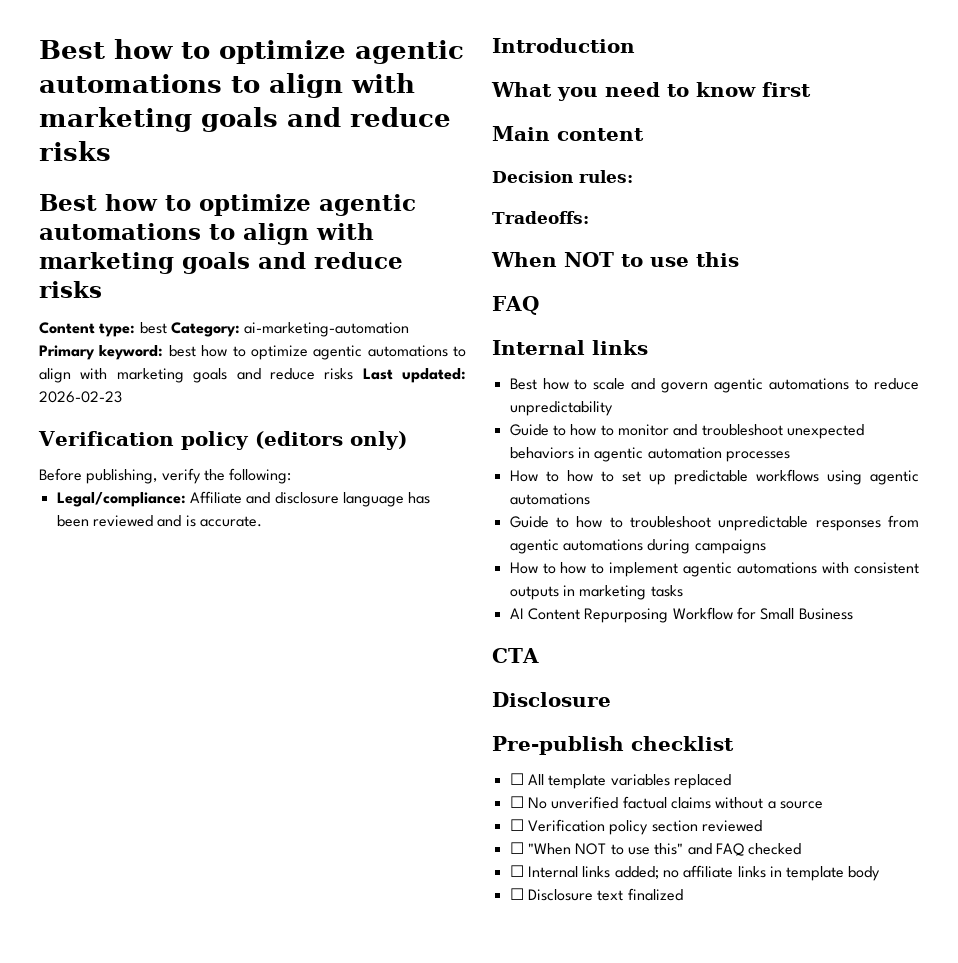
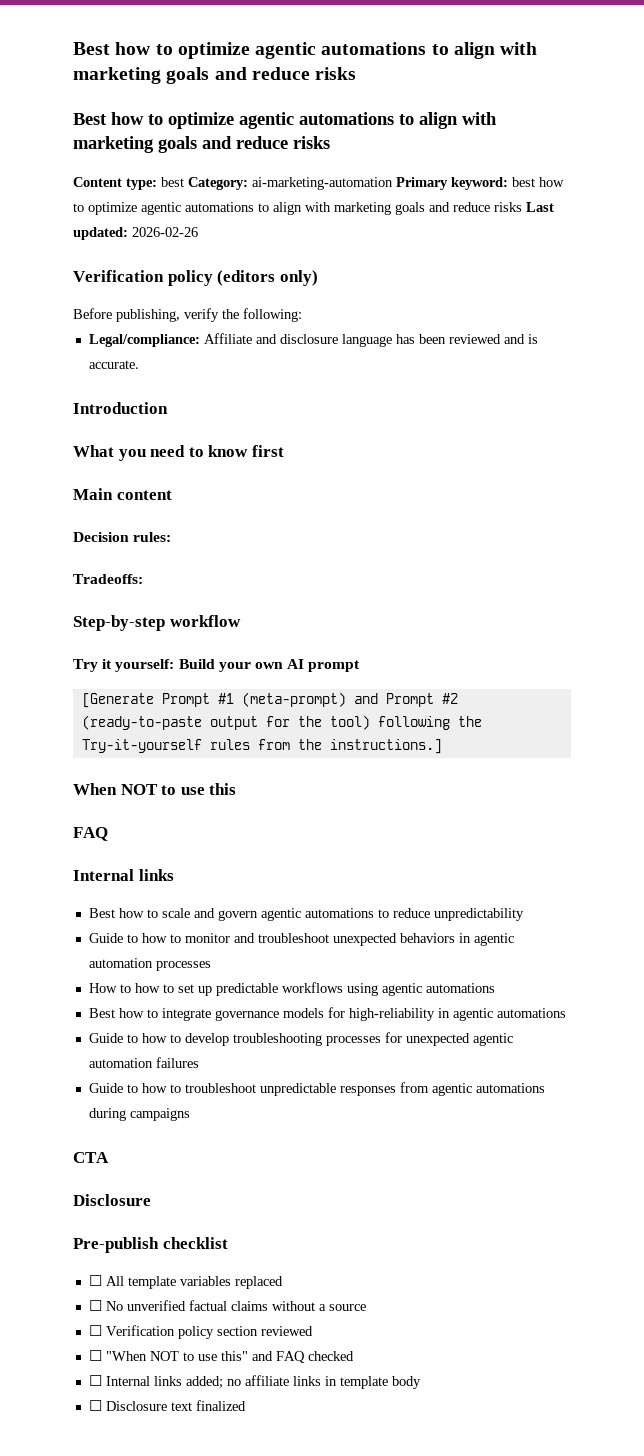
[39,391,122,403] 2026-02-23 -> [132,227,198,237] 2026-02-26
(589, 217) none -> [73,615,241,631] [73,659,361,672] [81,692,458,708] [81,715,482,730] [81,739,442,754] // Step-by-step workflow // Try it yourself: Build your own AI prompt // [Generate Prompt #1 (meta-prompt) and Prompt #2 (ready-to-paste output for the tool) following the Try-it-yourself rules from the instructions.]
(590, 499) none -> [88,1007,566,1021] [88,1032,513,1046] [88,1057,199,1068] // Best how to integrate governance models for high-reliability in agentic automations // Guide to how to develop troubleshooting processes for unexpected agentic automation failures
[509,562,919,577] [509,585,683,600] [509,607,853,623] // How to how to implement agentic automations with consistent outputs in marketing tasks // AI Content Repurposing Workflow for Small Business -> (190, 1114) none

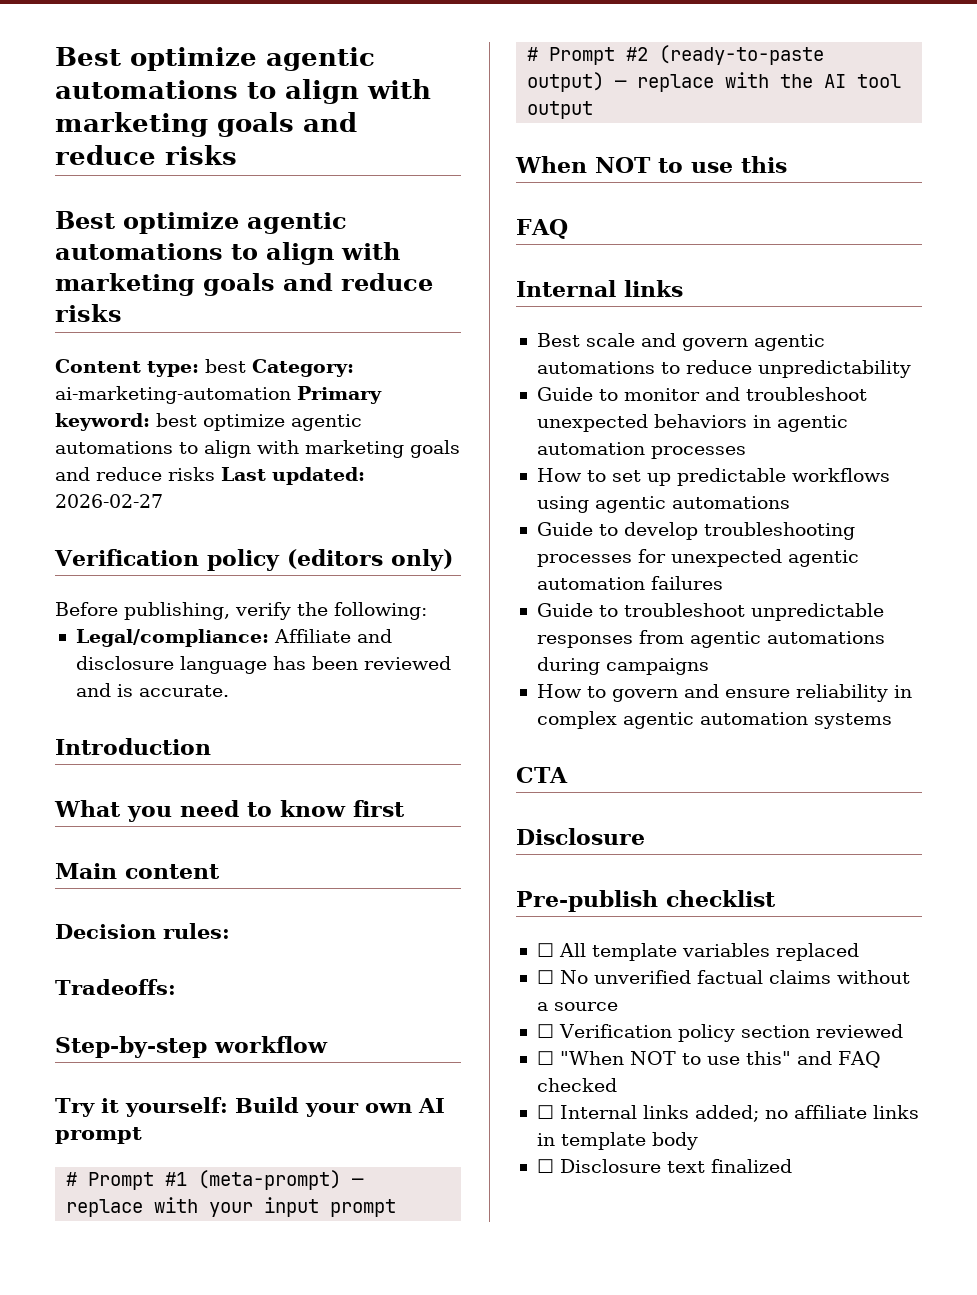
[73,42,173,55] Best how to -> [55,47,121,66] Best
[111,112,163,125] how to -> (115, 220) none
[539,177,564,187] [73,203,84,212] how to -> (197, 420) none
[132,227,198,237] 2026-02-26 -> [55,494,163,508] 2026-02-27
[81,693,154,708] [Generate -> [66,1172,78,1186] #
[353,693,458,707] [81,715,482,730] [81,739,442,754] and Prompt #2 (ready-to-paste output for the tool) following the Try-it-yourself rules from the instructions.] -> [352,1178,365,1186] [66,1197,397,1217] [527,45,825,65] [527,72,902,92] [527,101,594,119] — replace with your input prompt // # Prompt #2 (ready-to-paste output) — replace with the AI tool output
[118,908,158,918] how to -> (580, 340) none
[141,933,181,943] how to -> (618, 395) none
[134,983,174,993] how to -> (606, 476) none
[88,1007,566,1021] [88,1033,181,1043] // Best how to integrate governance models for high-reliability in agentic automations // Guide to how to -> [536,522,618,536] // Guide to
[141,1083,181,1093] how to -> (618, 611) none
(190, 1114) none -> [536,684,912,702] [536,711,892,729] // How to govern and ensure reliability in complex agentic automation systems

